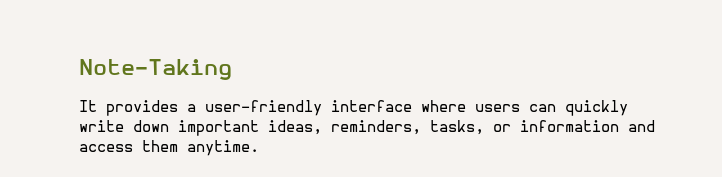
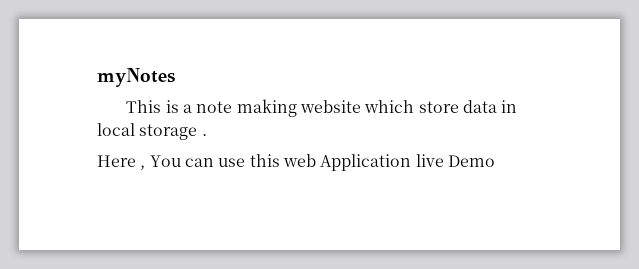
[79,59,232,80] [79,100,628,116] [79,120,655,136] [79,140,259,156] Note-Taking // It provides a user-friendly interface where users can quickly write down important ideas, reminders, tasks, or information and access them anytime. -> [97,68,175,87] [126,99,518,117] [97,123,207,140] [97,154,495,171] myNotes // This is a note making website which store data in local storage . // Here , You can use this web Application live Demo

